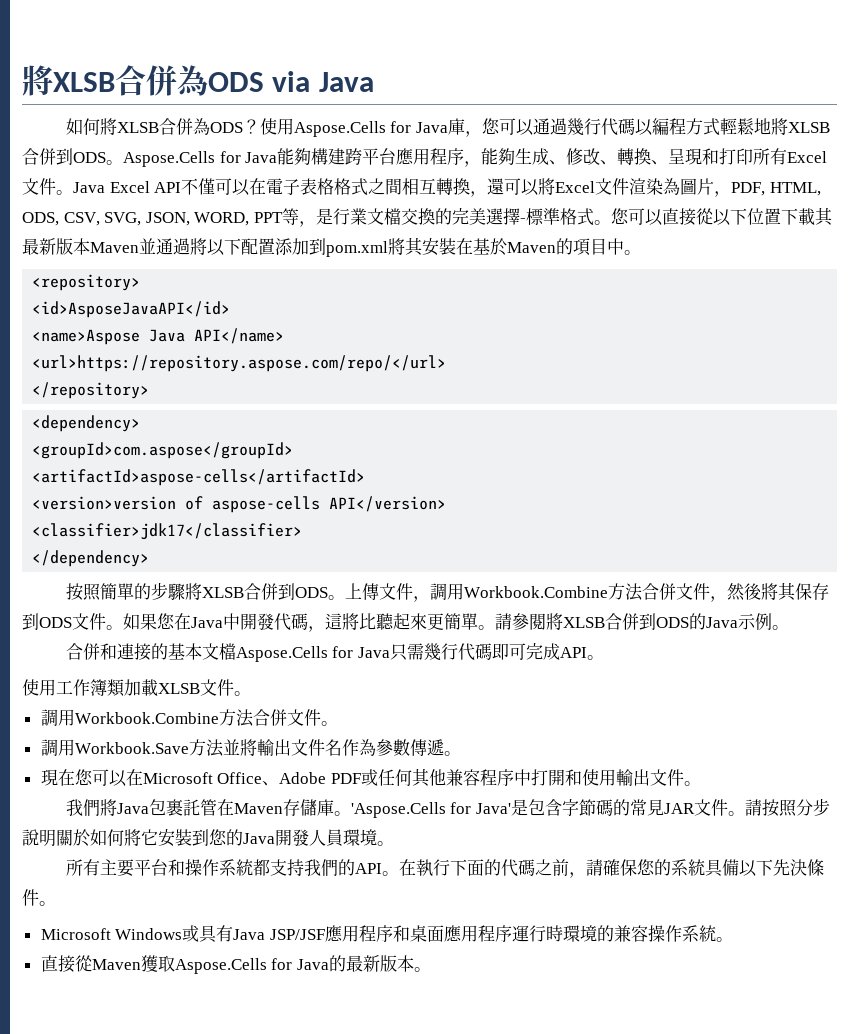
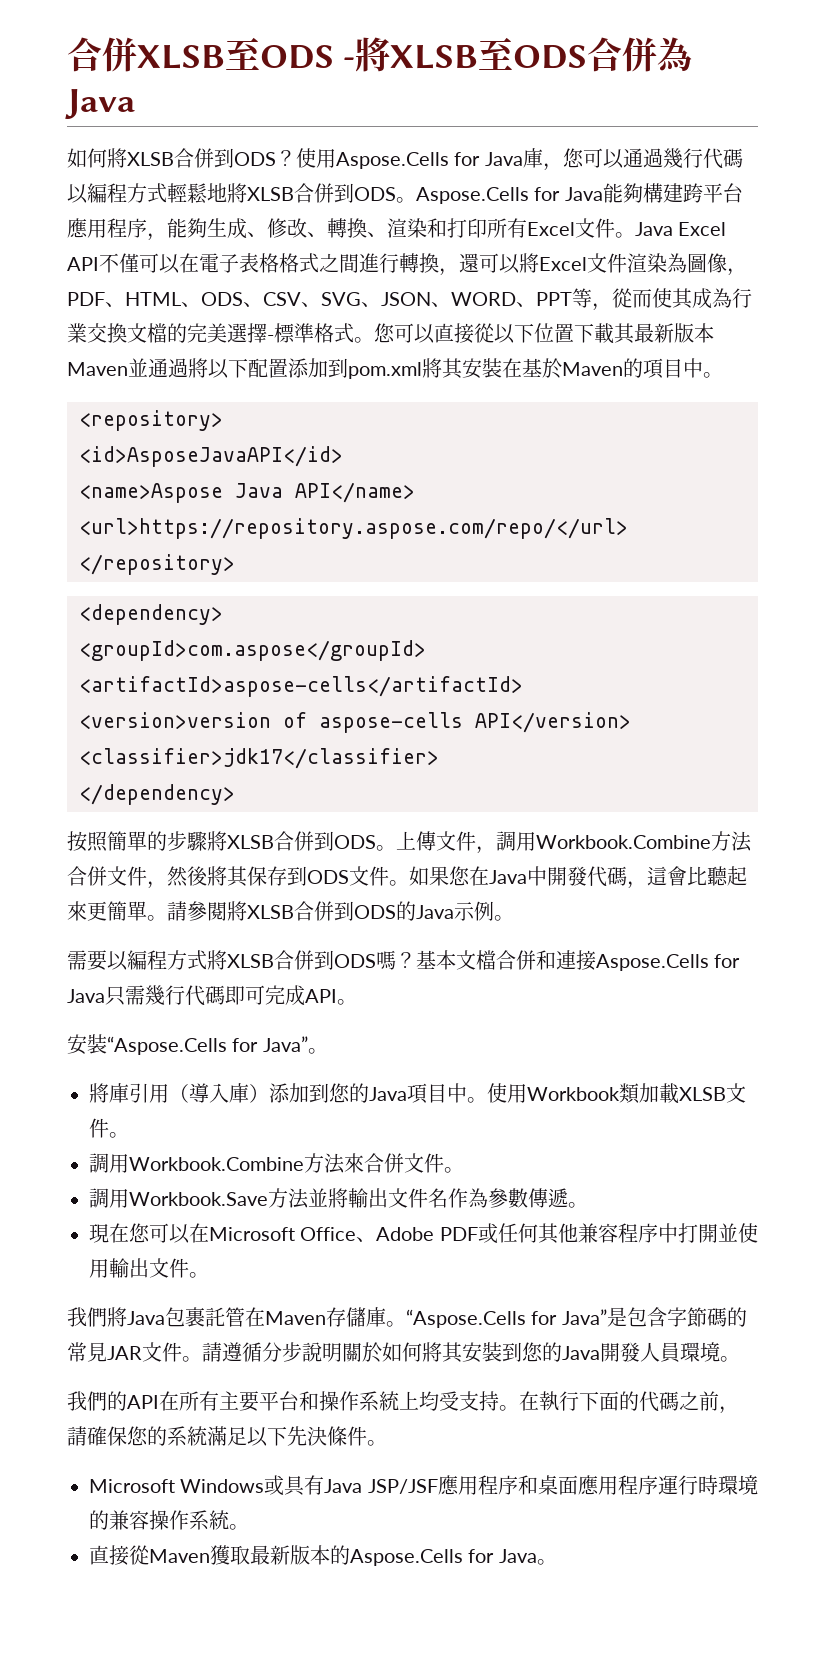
[22,65,311,96] 將XLSB合併為ODS via -> [67,37,693,72] 合併XLSB至ODS -將XLSB至ODS合併為
[192,118,210,135] 為 -> [214,148,234,168] 到
[668,148,703,165] 呈現 -> [387,218,427,238] 渲染
[402,178,437,195] 相互 -> [359,253,399,273] 進行
[697,178,821,197] [22,208,435,227] 片，PDF, HTML, ODS, CSV, SVG, JSON, WORD, PPT等，是行業文檔交換 -> [707,253,747,276] [67,288,752,311] [67,323,167,343] 像，PDF、HTML、ODS、CSV、SVG、JSON、WORD、PPT等，從而使其成為行業交換文檔
[342,613,359,630] 將 -> [667,866,687,886] 會
[65,643,236,661] 合併和連接的基本文檔 -> [67,950,596,971] 需要以編程方式將XLSB合併到ODS嗎？基本文檔合併和連接
[22,679,107,696] 使用工作簿 -> [67,1034,328,1055] [89,1083,620,1104] 安裝“Aspose.Cells for Java”。 // 將庫引用（導入庫）添加到您的Java項目中。使用Workbook
(254, 718) none -> [344,1153,364,1173] 來
[564,769,582,786] 和 -> [717,1223,738,1242] 並
[350,802,512,818] 'Aspose.Cells for Java' -> [406,1309,607,1328] “Aspose.Cells for Java”
[762,799,798,817] 按照 -> [222,1342,262,1362] 遵循
[141,829,158,846] 它 -> [442,1342,463,1363] 其
(394, 843) none -> [67,1391,179,1411] 我們的API在
[252,859,382,876] 都支持我們的API -> [399,1391,499,1411] 上均受支持
[704,859,739,877] 具備 -> [207,1426,247,1446] 滿足
[174,955,414,974] Aspose.Cells for Java的最新版本 -> [250,1545,537,1566] 最新版本的Aspose.Cells for Java

